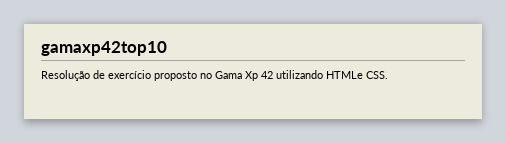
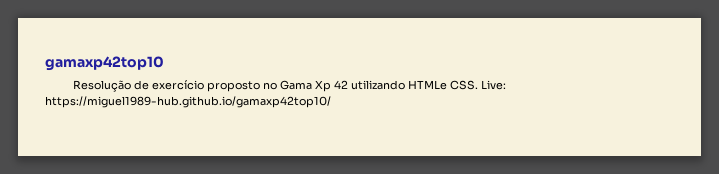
(388, 75) none -> [480,80,506,90] [45,96,331,108] Live: https://miguel1989-hub.github.io/gamaxp42top10/

